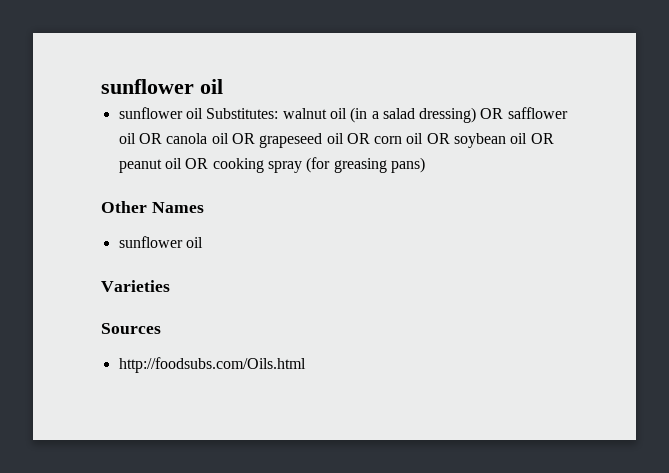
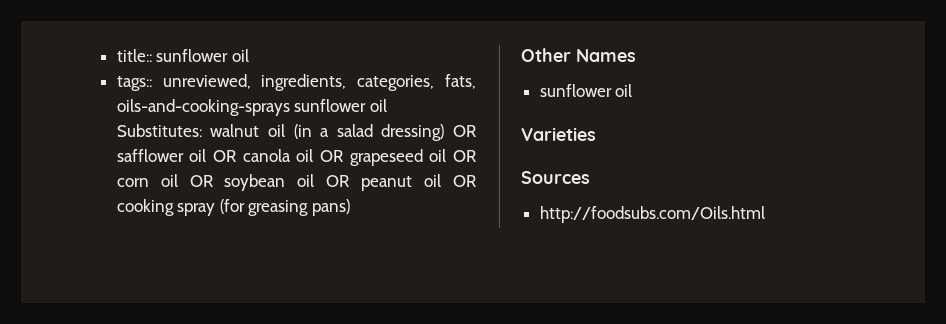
[101,79,223,94] sunflower oil // -> [116,49,249,62] [116,74,476,91] [116,99,290,116] title:: sunflower oil // tags:: unreviewed, ingredients, categories, fats, oils-and-cooking-sprays

